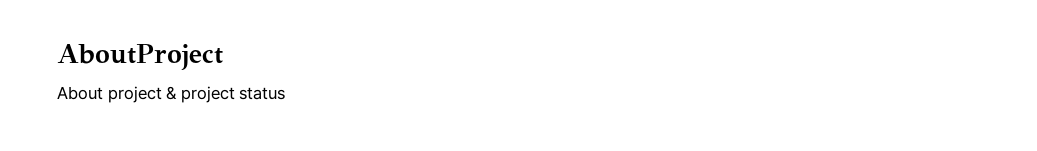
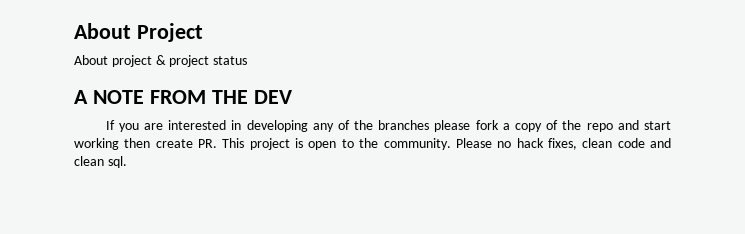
[57,44,223,70] AboutProject -> [74,23,203,42] About Project
(286, 93) none -> [74,90,292,104] [105,120,672,132] [74,138,672,150] [74,156,127,168] // A NOTE FROM THE DEV // If you are interested in developing any of the branches please fork a copy of the repo and start working then create PR. This project is open to the community. Please no hack fixes, clean code and clean sql.

